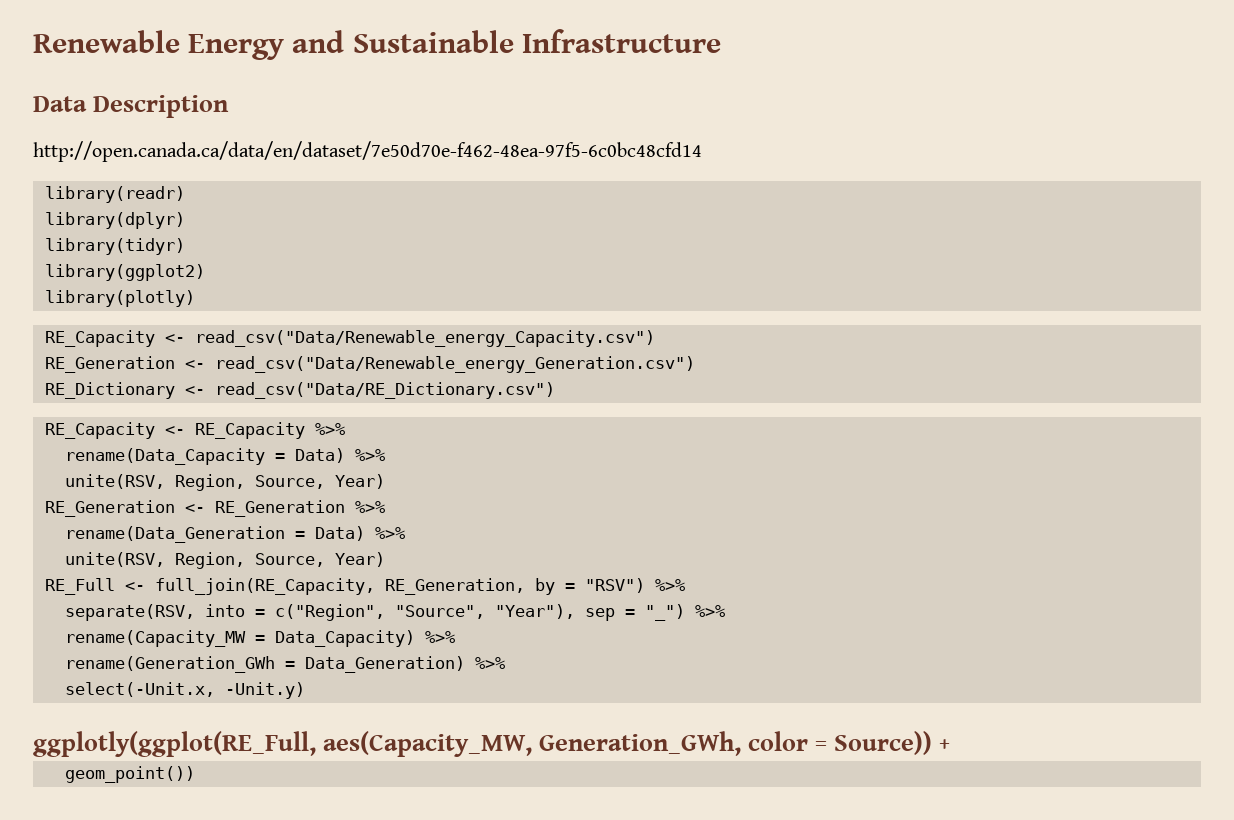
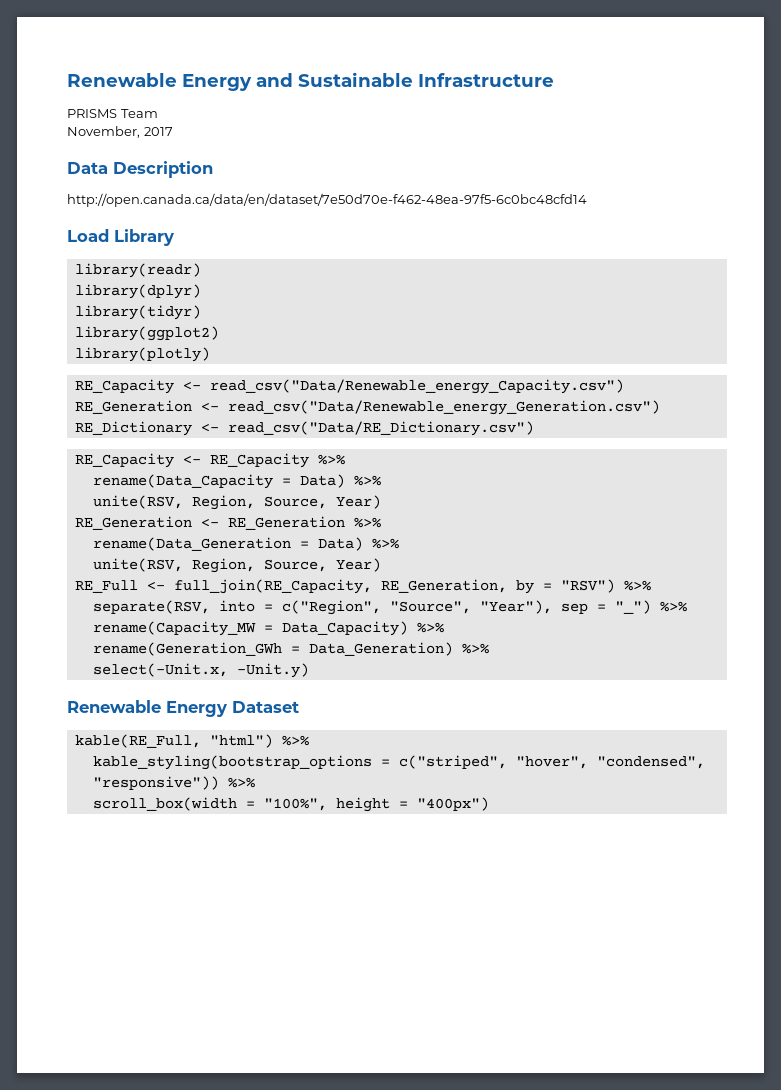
(721, 41) none -> [67,109,158,118] [67,126,173,138] // PRISMS Team // November, 2017
(702, 151) none -> [67,229,174,246] // Load Library
[33,731,951,757] [64,766,195,783] ggplotly(ggplot(RE_Full, aes(Capacity_MW, Generation_GWh, color = Source)) + // geom_point()) -> [67,700,299,717] [74,734,309,748] [92,755,705,770] [92,776,255,790] [92,797,489,812] Renewable Energy Dataset // kable(RE_Full, "html") %>% // kable_styling(bootstrap_options = c("striped", "hover", "condensed", "responsive")) %>% // scroll_box(width = "100%", height = "400px")

